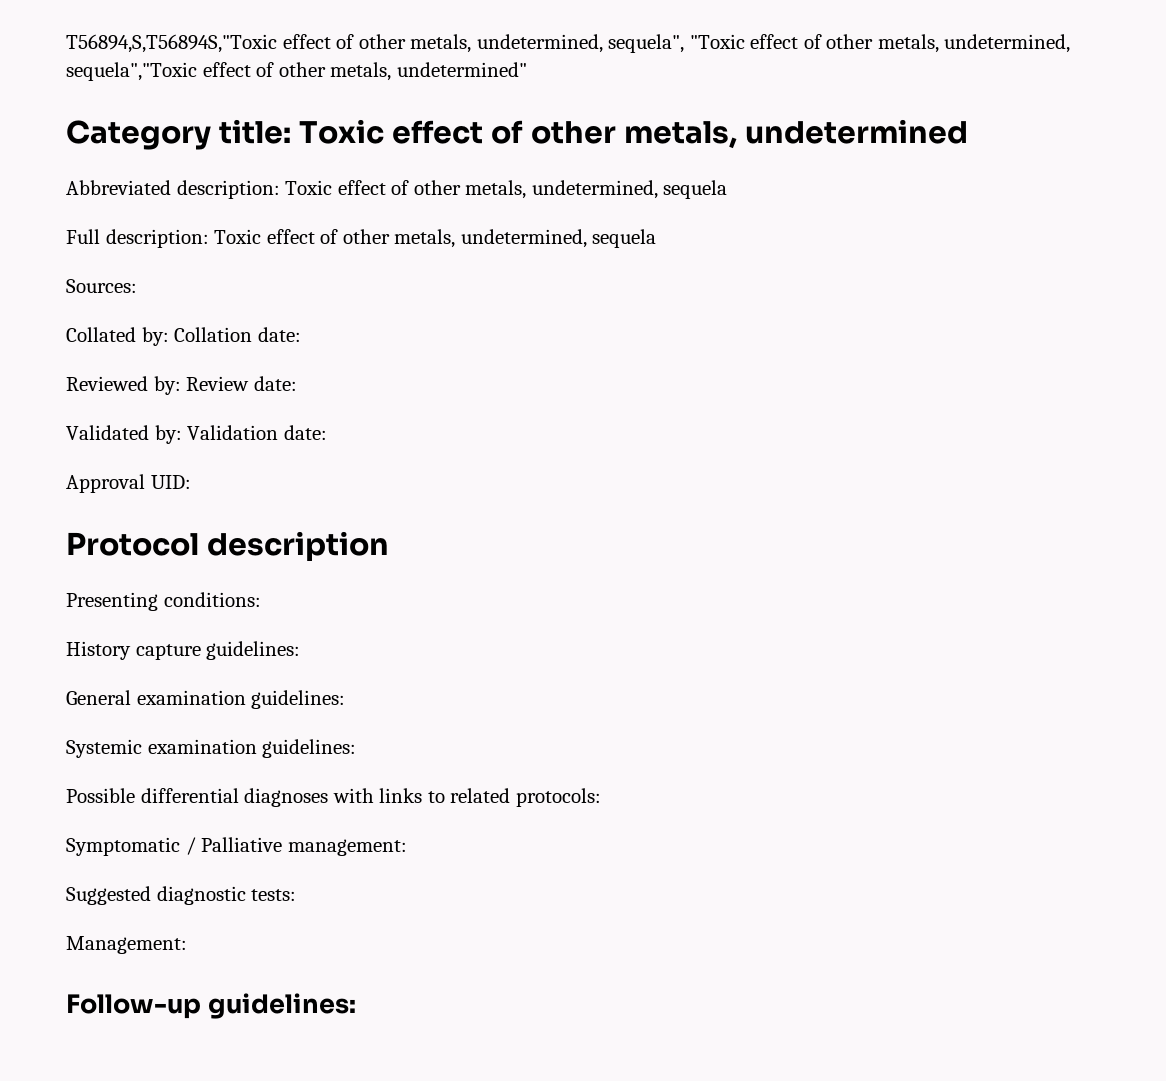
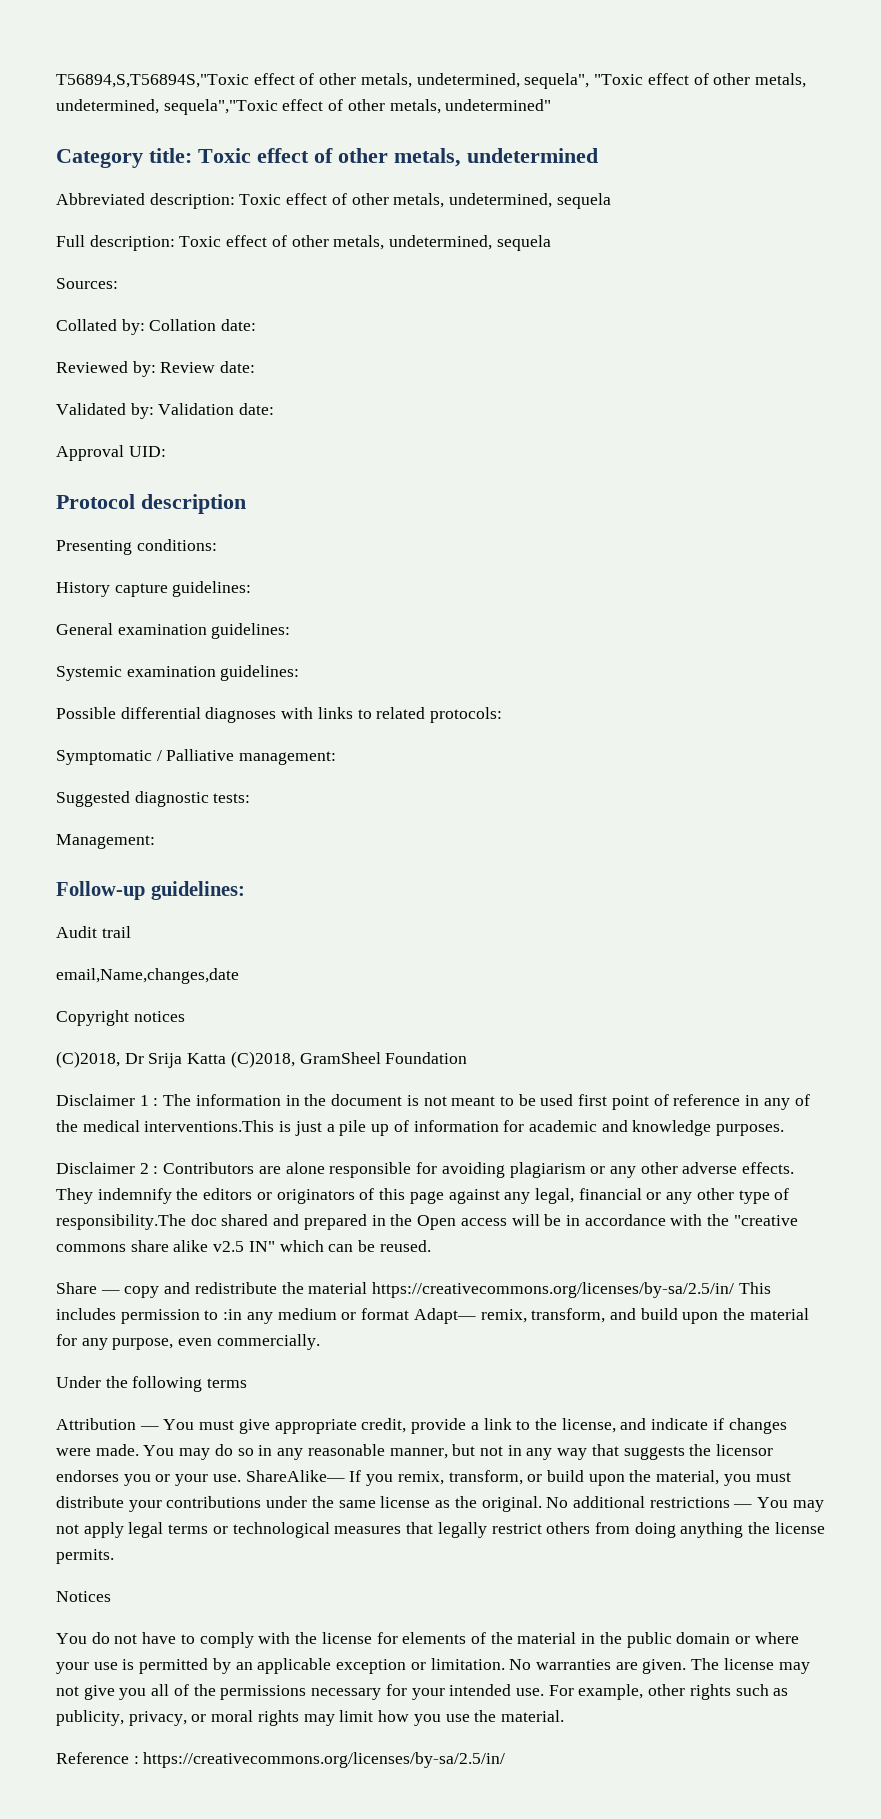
(356, 1006) none -> [56,926,131,938] [56,968,239,984] [56,1010,185,1026] [56,1051,468,1068] [56,1094,810,1110] [56,1120,785,1136] [56,1162,795,1178] [56,1188,790,1204] [56,1214,798,1230] [56,1240,431,1252] [56,1282,771,1298] [56,1308,809,1324] [56,1334,320,1350] [56,1376,248,1392] [56,1418,787,1434] [56,1444,774,1460] [56,1470,791,1486] [56,1496,824,1512] [56,1522,825,1538] [56,1549,114,1564] [56,1591,111,1602] [56,1632,799,1648] [56,1658,810,1674] [56,1684,789,1700] [56,1710,564,1726] [56,1752,506,1768] // Audit trail // email,Name,changes,date // Copyright notices // (C)2018, Dr Srija Katta (C)2018, GramSheel Foundation // Disclaimer 1 : The information in the document is not meant to be used first point of reference in any of the medical interventions.This is just a pile up of information for academic and knowledge purposes. // Disclaimer 2 : Contributors are alone responsible for avoiding plagiarism or any other adverse effects. They indemnify the editors or originators of this page against any legal, financial or any other type of responsibility.The doc shared and prepared in the Open access will be in accordance with the "creative commons share alike v2.5 IN" which can be reused. // Share — copy and redistribute the material https://creativecommons.org/licenses/by-sa/2.5/in/ This includes permission to :in any medium or format Adapt— remix, transform, and build upon the material for any purpose, even commercially. // Under the following terms // Attribution — You must give appropriate credit, provide a link to the license, and indicate if changes were made. You may do so in any reasonable manner, but not in any way that suggests the licensor endorses you or your use. ShareAlike— If you remix, transform, or build upon the material, you must distribute your contributions under the same license as the original. No additional restrictions — You may not apply legal terms or technological measures that legally restrict others from doing anything the license permits. // Notices // You do not have to comply with the license for elements of the material in the public domain or where your use is permitted by an applicable exception or limitation. No warranties are given. The license may not give you all of the permissions necessary for your intended use. For example, other rights such as publicity, privacy, or moral rights may limit how you use the material. // Reference : https://creativecommons.org/licenses/by-sa/2.5/in/

